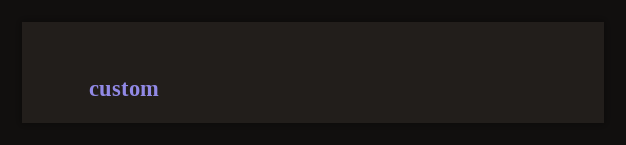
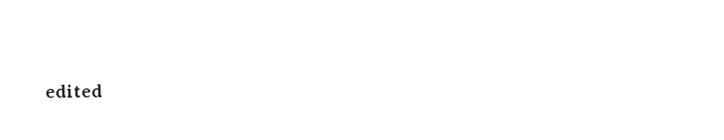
[89,82,159,96] custom -> [45,84,103,98] edited

